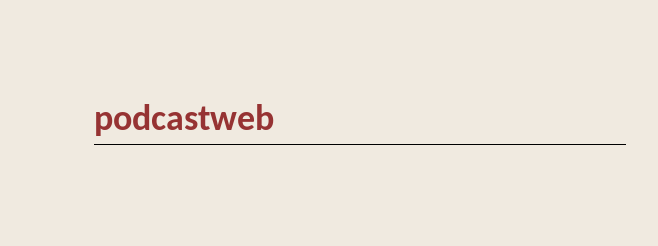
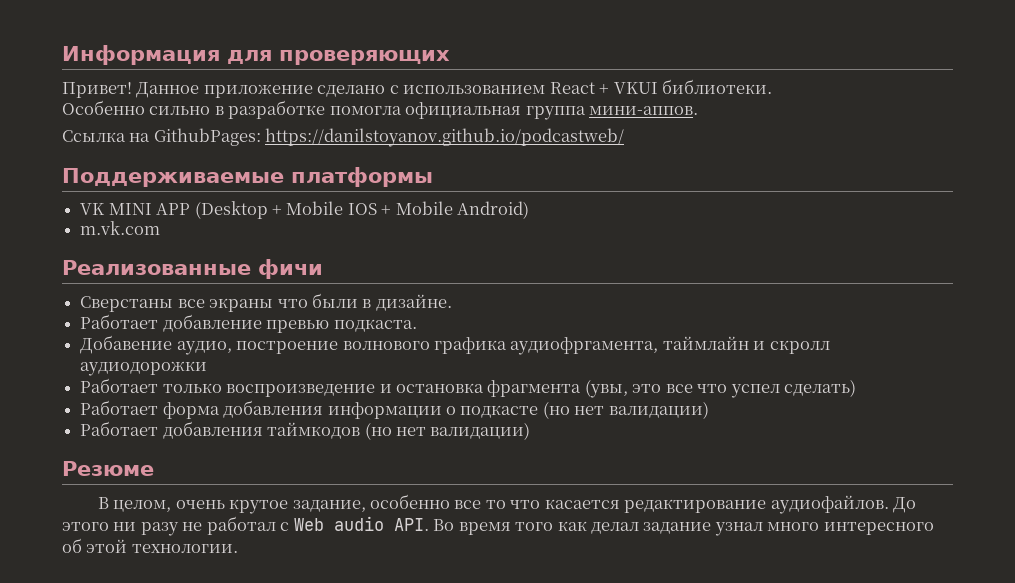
[94,104,274,136] podcastweb -> [62,45,450,65] [62,79,773,98] [62,100,699,120] [62,128,625,147] [62,167,433,187] [80,201,530,219] [80,221,161,235] [62,259,323,279] [80,293,452,312] [80,314,417,333] [80,335,830,355] [80,361,208,376] [80,378,857,398] [80,400,709,419] [80,421,531,440] [62,461,154,476] [97,494,917,514] [62,516,934,536] [62,538,238,553] Информация для проверяющих // Привет! Данное приложение сделано с использованием React + VKUI библиотеки. // Особенно сильно в разработке помогла официальная группа мини-аппов. // Ссылка на GithubPages: https://danilstoyanov.github.io/podcastweb/ // Поддерживаемые платформы // VK MINI APP (Desktop + Mobile IOS + Mobile Android) // m.vk.com // Реализованные фичи // Сверстаны все экраны что были в дизайне. // Работает добавление превью подкаста. // Добавение аудио, построение волнового графика аудиофргамента, таймлайн и скролл аудиодорожки // Работает только воспроизведение и остановка фрагмента (увы, это все что успел сделать) // Работает форма добавления информации о подкасте (но нет валидации) // Работает добавления таймкодов (но нет валидации) // Резюме // В целом, очень крутое задание, особенно все то что касается редактирование аудиофайлов. До этого ни разу не работал с Web audio API. Во время того как делал задание узнал много интересного об этой технологии.

